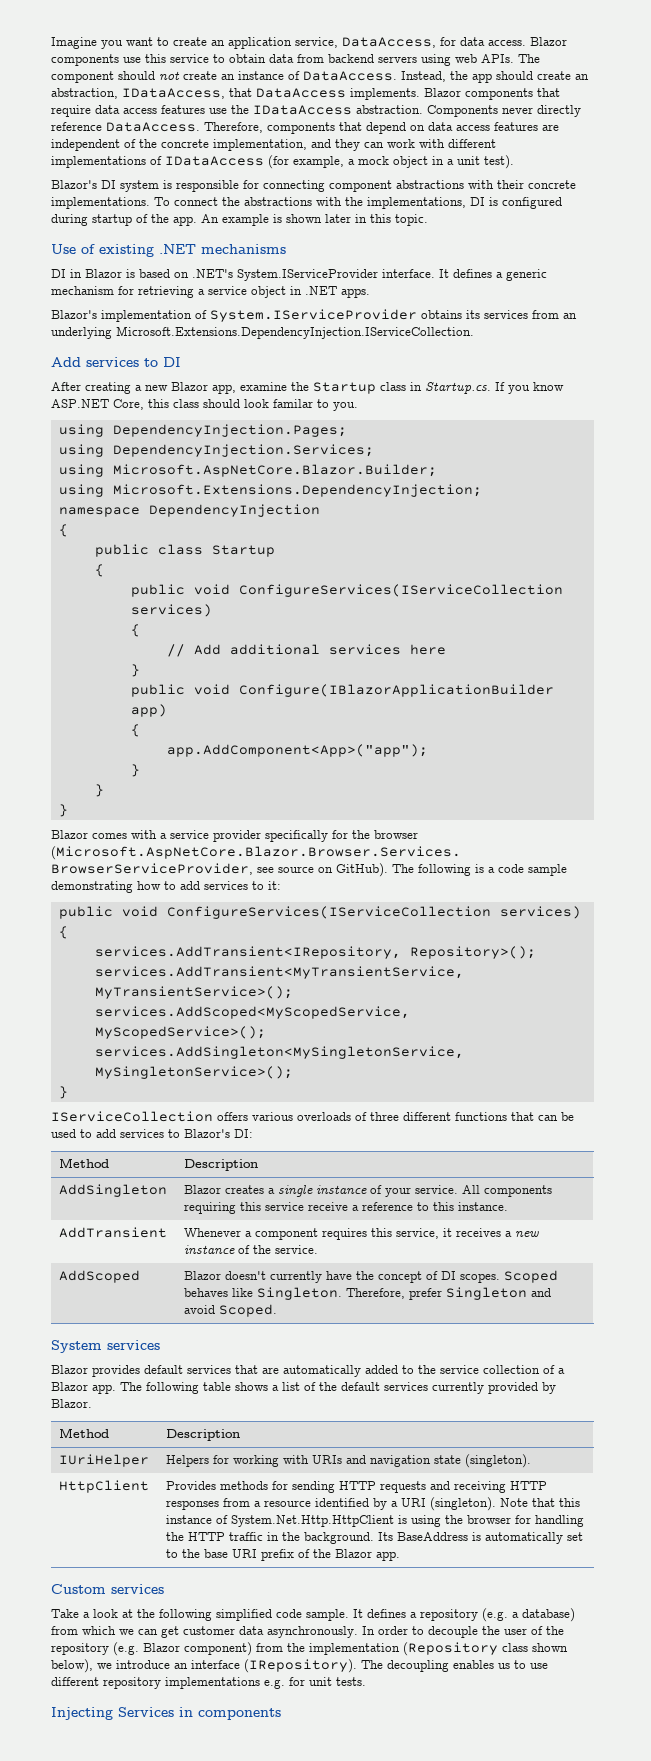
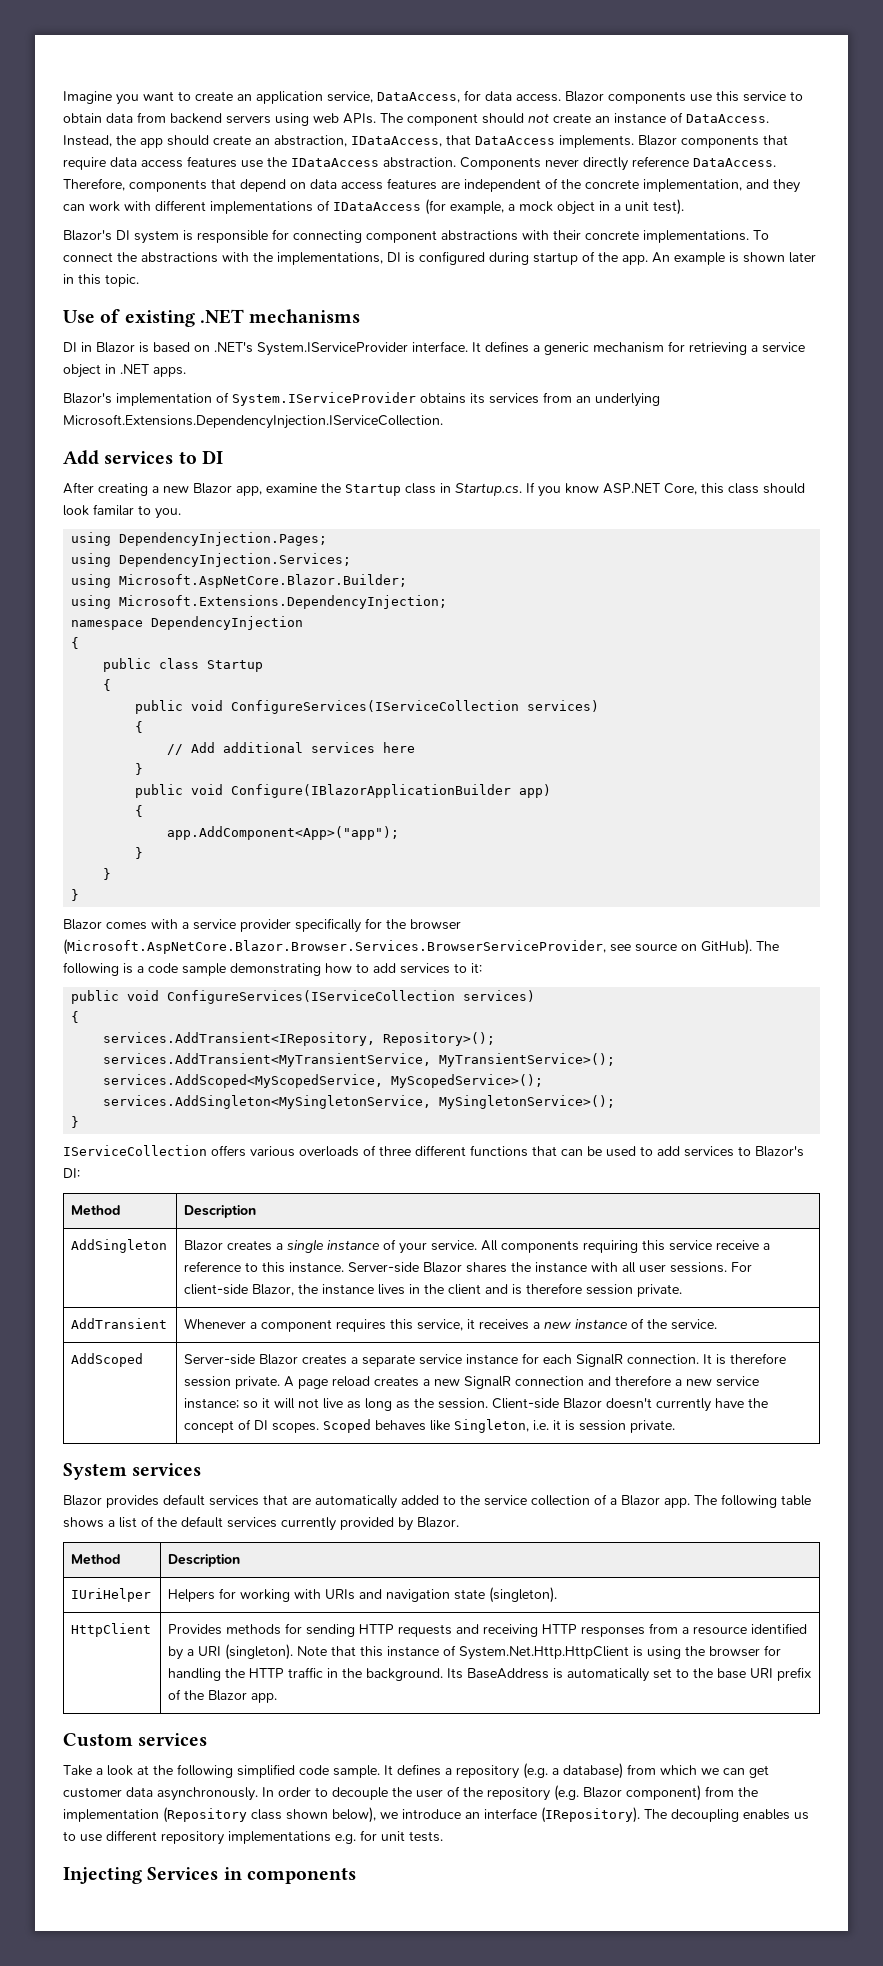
(509, 1206) none -> [348,1262,753,1273] [184,1283,683,1297] Server-side Blazor shares the instance with all user sessions. For client-side Blazor, the instance lives in the client and is therefore session private.
(141, 1276) none -> [184,1353,787,1367] [184,1375,760,1389] [184,1398,560,1411] Server-side Blazor creates a separate service instance for each SignalR connection. It is therefore session private. A page reload creates a new SignalR connection and therefore a new service instance; so it will not live as long as the session. Client-side
[257,1287,552,1300] [184,1304,278,1317] Singleton. Therefore, prefer Singleton and avoid Scoped. -> [454,1419,676,1433] Singleton, i.e. it is session private.

